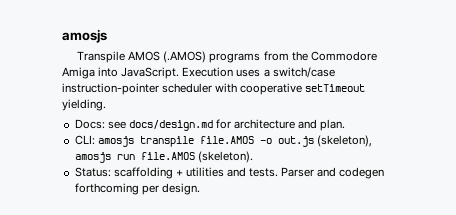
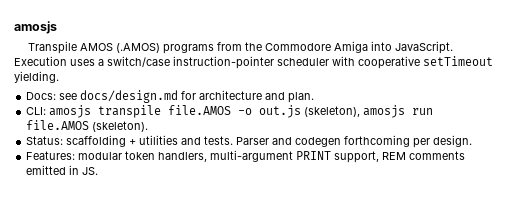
(200, 189) none -> [26,150,466,163] [26,165,99,175] // Features: modular token handlers, multi-argument PRINT support, REM comments emitted in JS.

